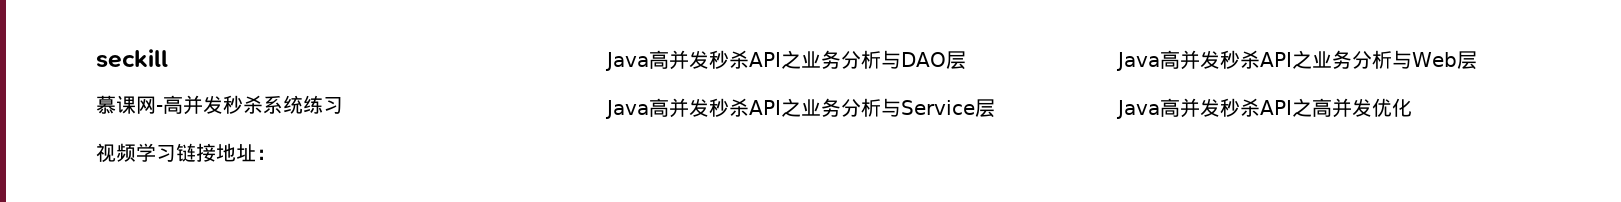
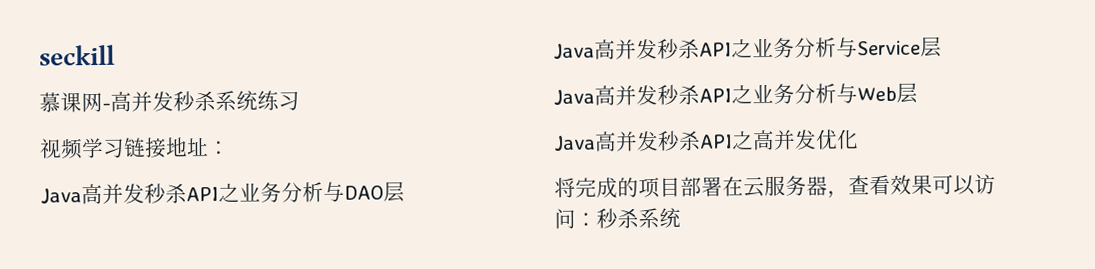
(1412, 107) none -> [554,174,996,199] [554,207,681,229] // 将完成的项目部署在云服务器，查看效果可以访问：秒杀系统

